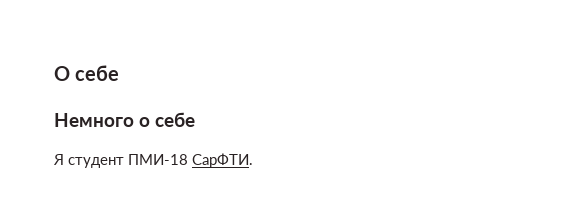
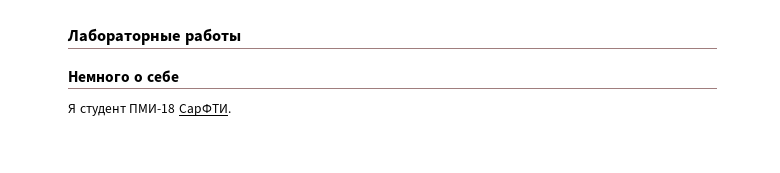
[54,65,120,81] О себе -> [67,28,242,45] Лабораторные работы

